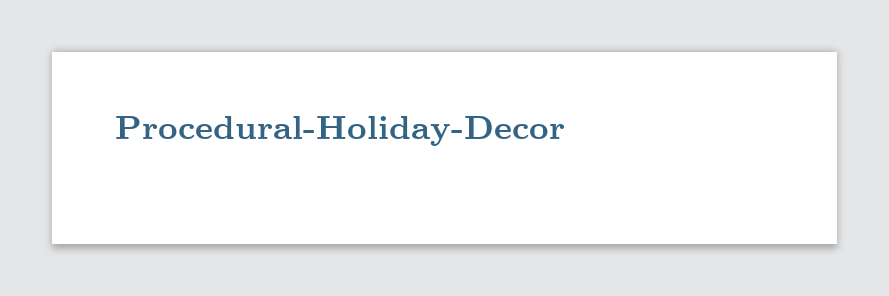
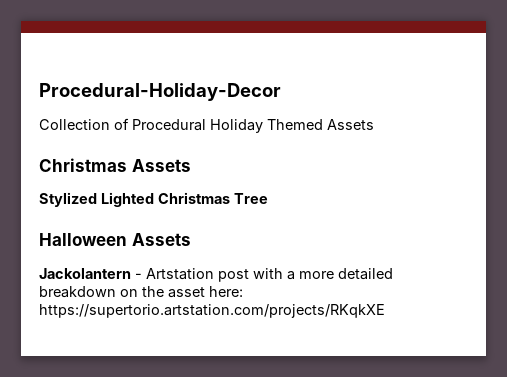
(565, 131) none -> [39,118,374,133] [39,158,191,172] [39,192,268,207] [39,233,191,246] [39,268,393,282] [39,286,243,298] [39,304,385,318] // Collection of Procedural Holiday Themed Assets // Christmas Assets // Stylized Lighted Christmas Tree // Halloween Assets // Jackolantern - Artstation post with a more detailed breakdown on the asset here: https://supertorio.artstation.com/projects/RKqkXE

